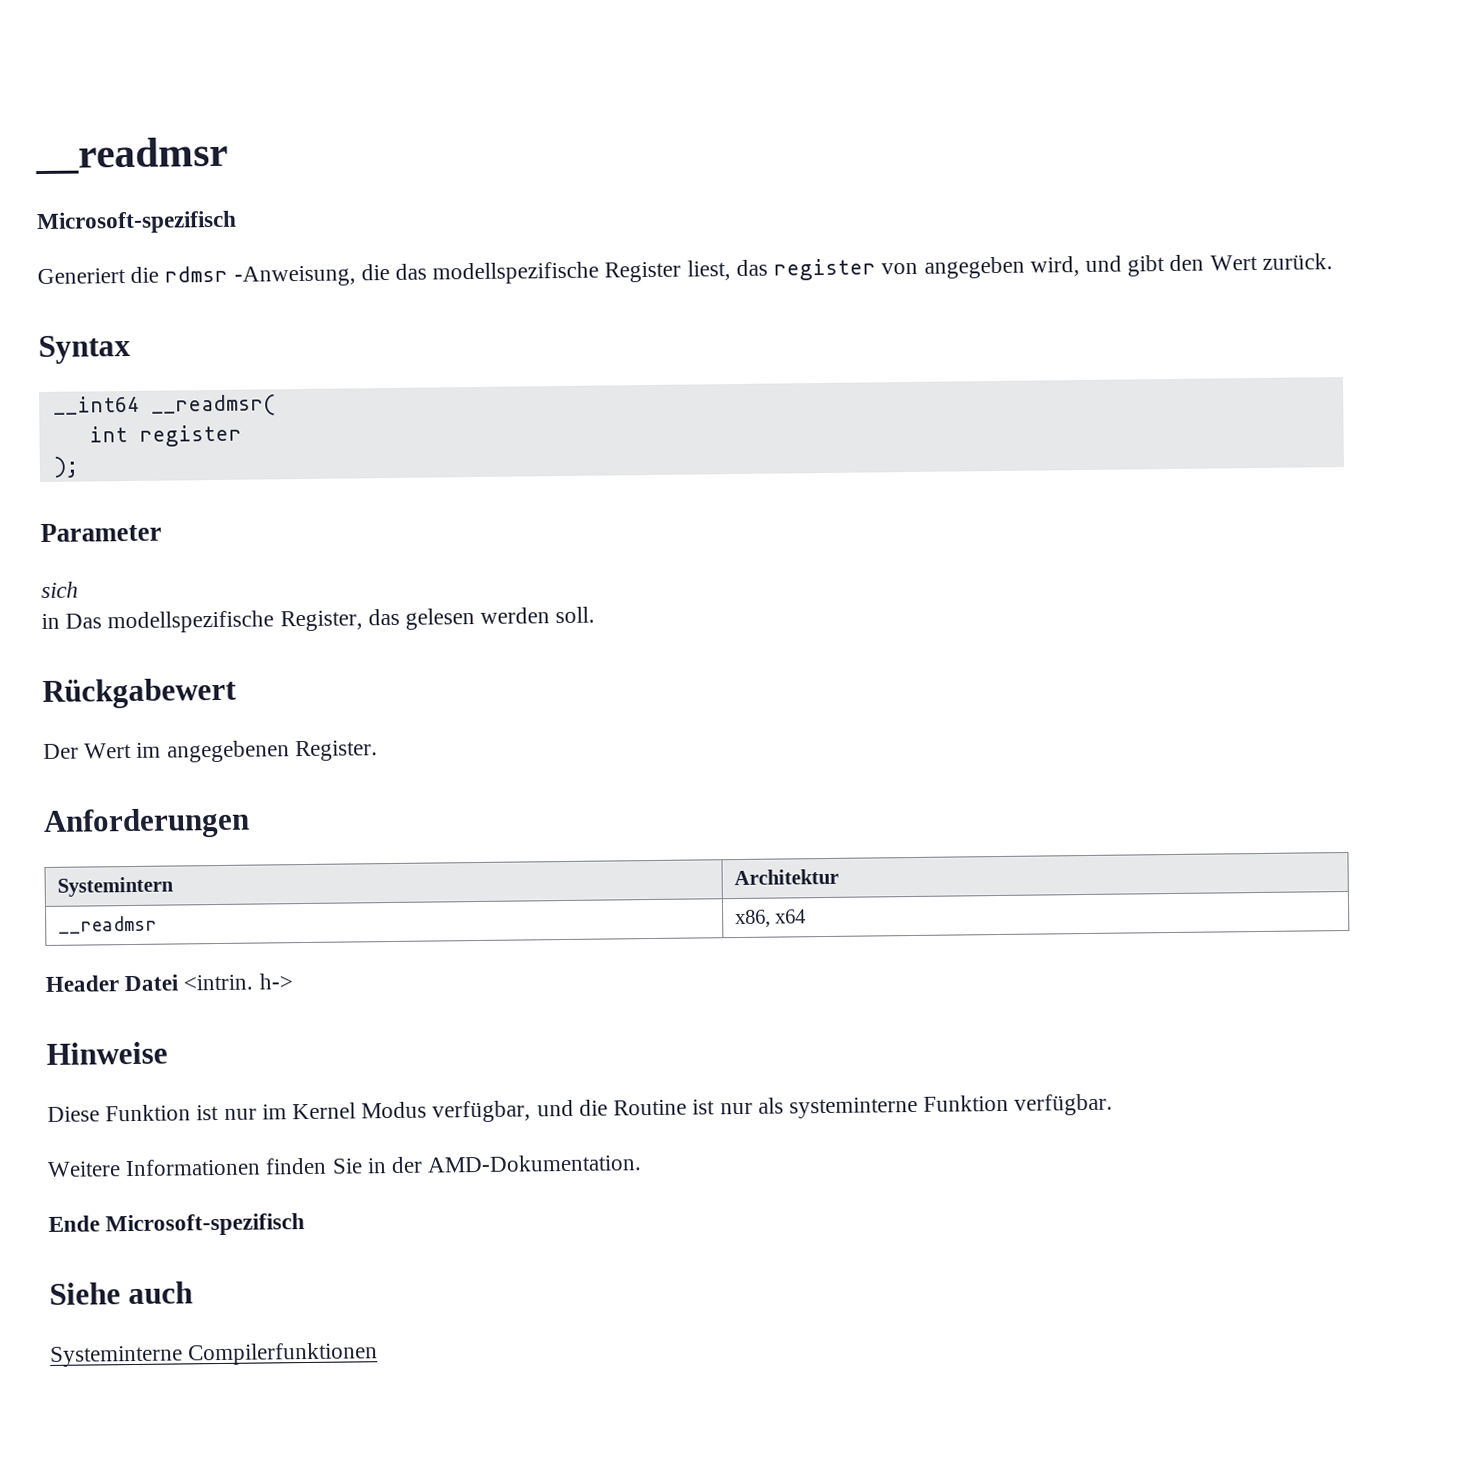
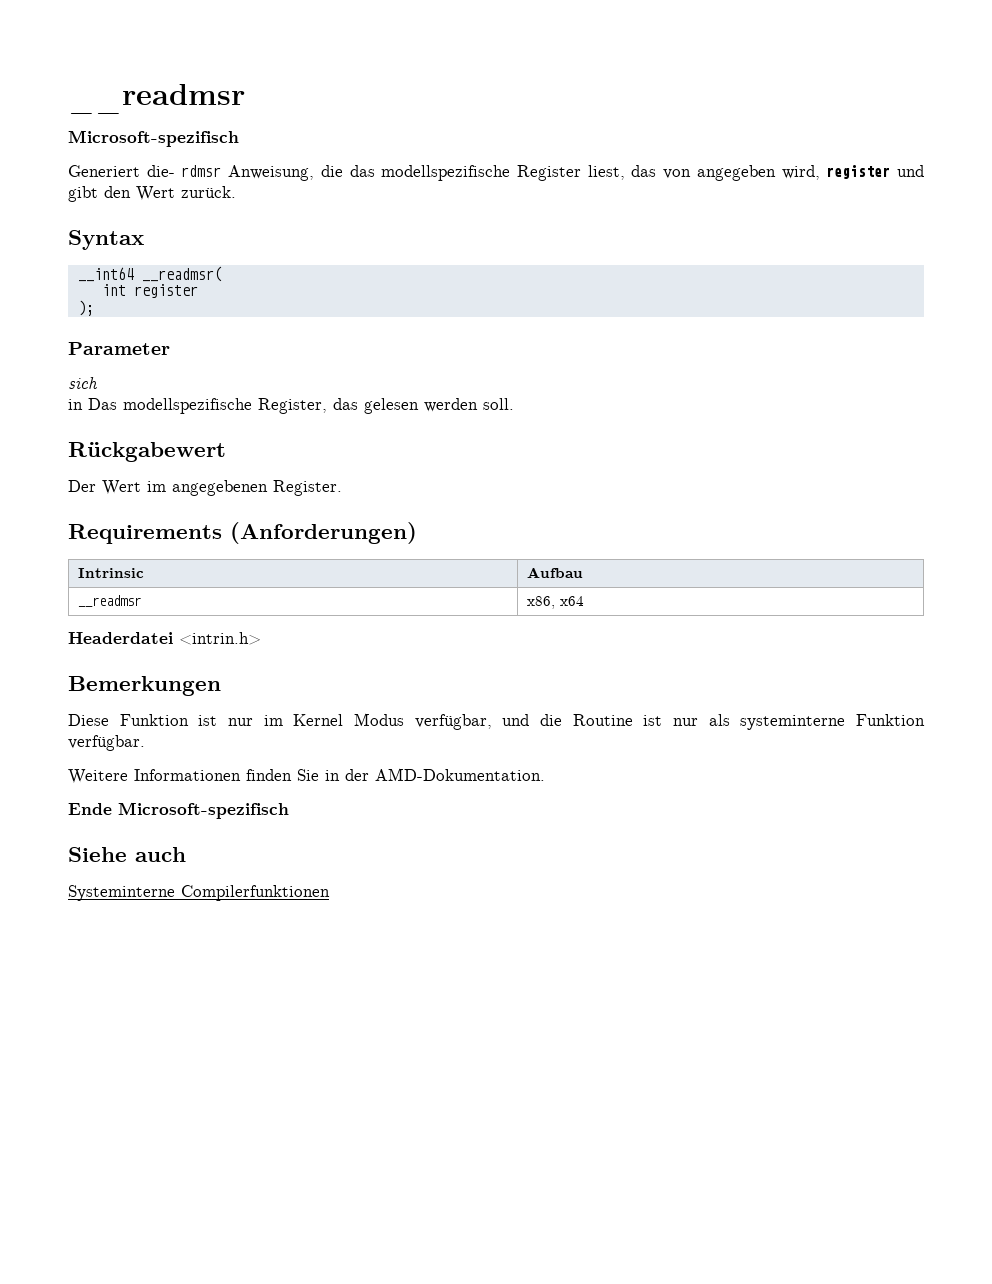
[130,265,356,287] die rdmsr -Anweisung, -> [146,165,315,181] die- rdmsr Anweisung,
[773,258,877,281] register -> (657, 171) none
(1080, 266) none -> [826,165,891,179] register
[43,807,250,839] [56,876,174,897] [733,868,839,886] Anforderungen // Systemintern | Architektur -> [68,522,417,544] [78,568,145,578] [527,567,584,578] Requirements (Anforderungen) // Intrinsic | Aufbau
[45,973,293,992] [46,1041,168,1065] Header Datei <intrin. h-> // Hinweise -> [68,632,261,645] [68,676,221,696] Headerdatei <intrin.h> // Bemerkungen

